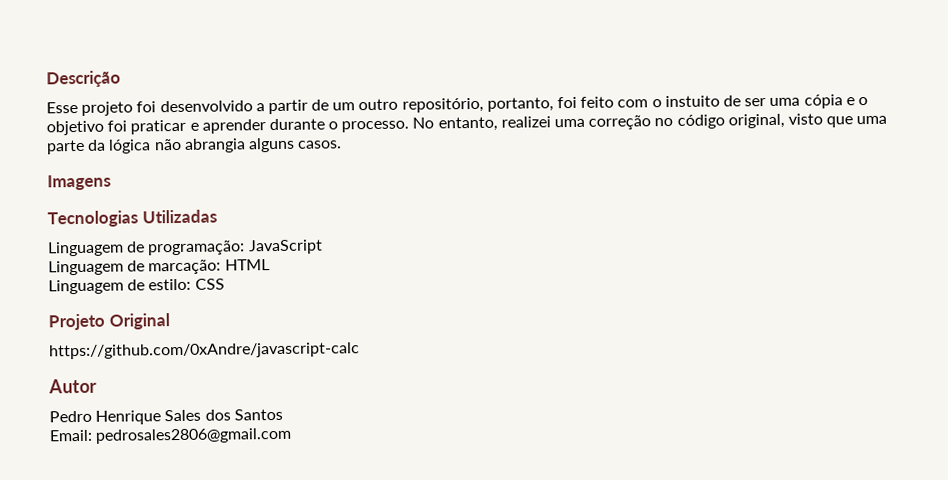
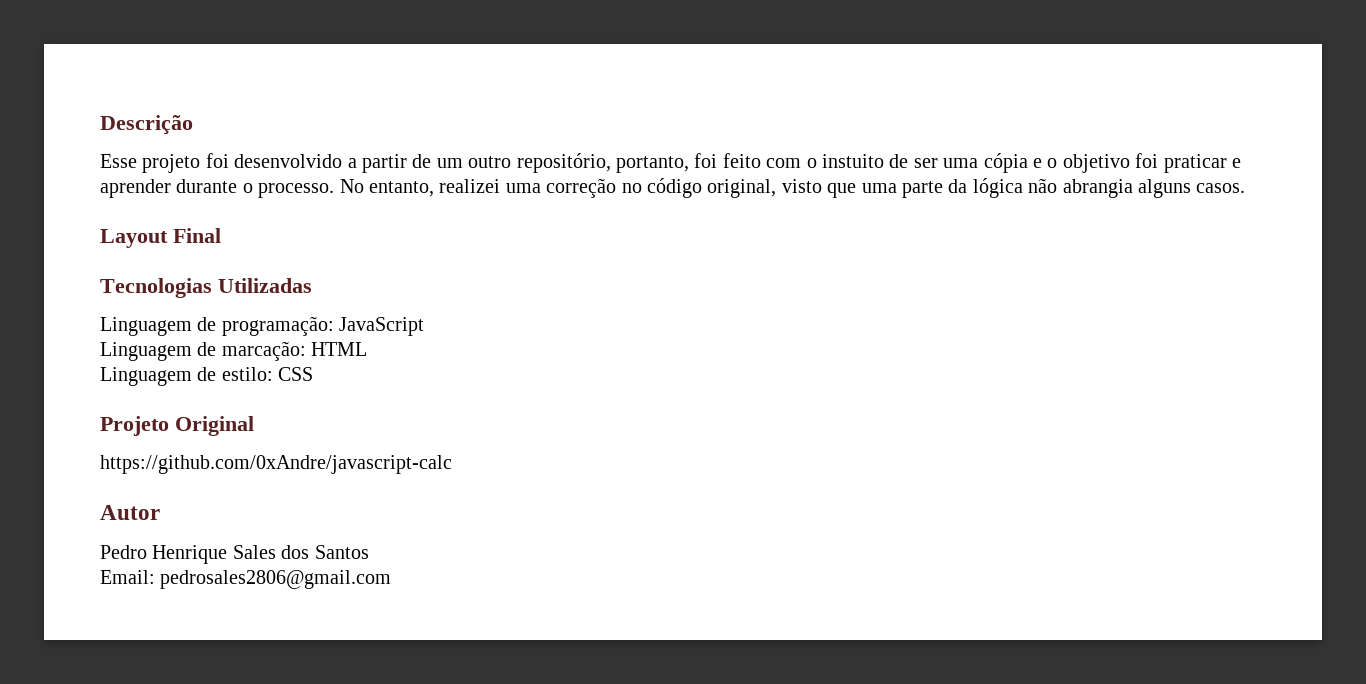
[47,174,111,191] Imagens -> [100,228,221,248] Layout Final

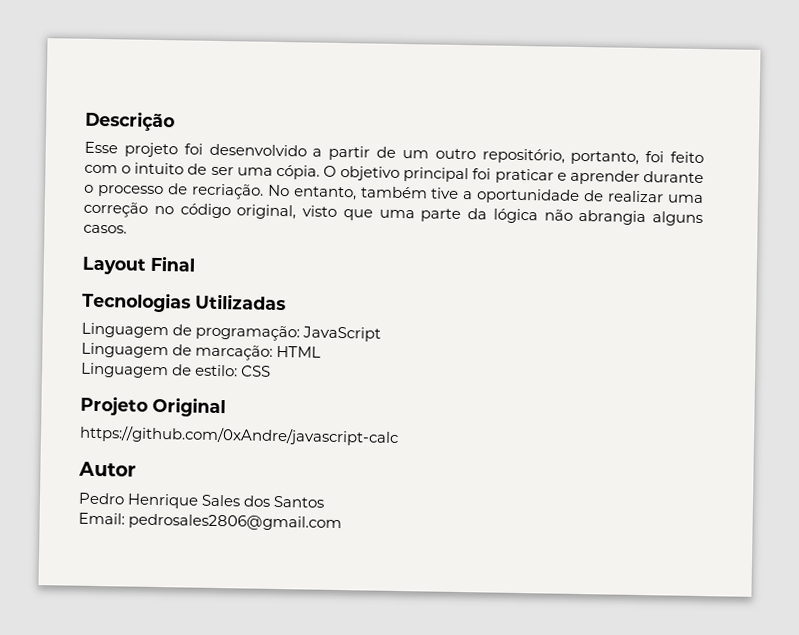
[821,154,884,168] instuito -> [134,162,185,175] intuito
[983,153,1130,173] cópia e o objetivo -> [275,164,470,183] cópia. O objetivo principal
[258,179,501,198] processo. No entanto, realizei -> [96,183,665,204] processo de recriação. No entanto, também tive a oportunidade de realizar

